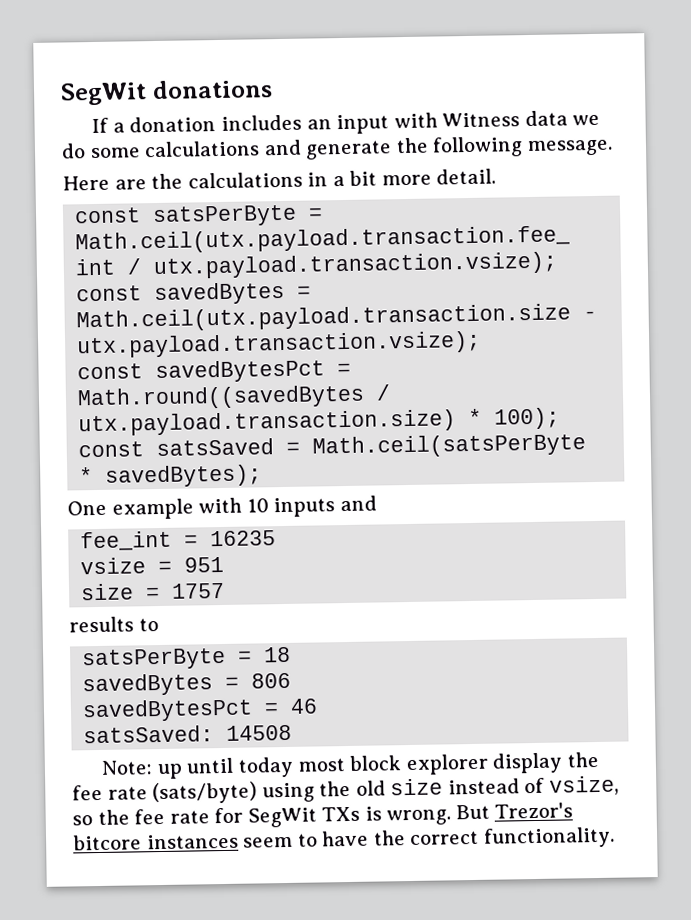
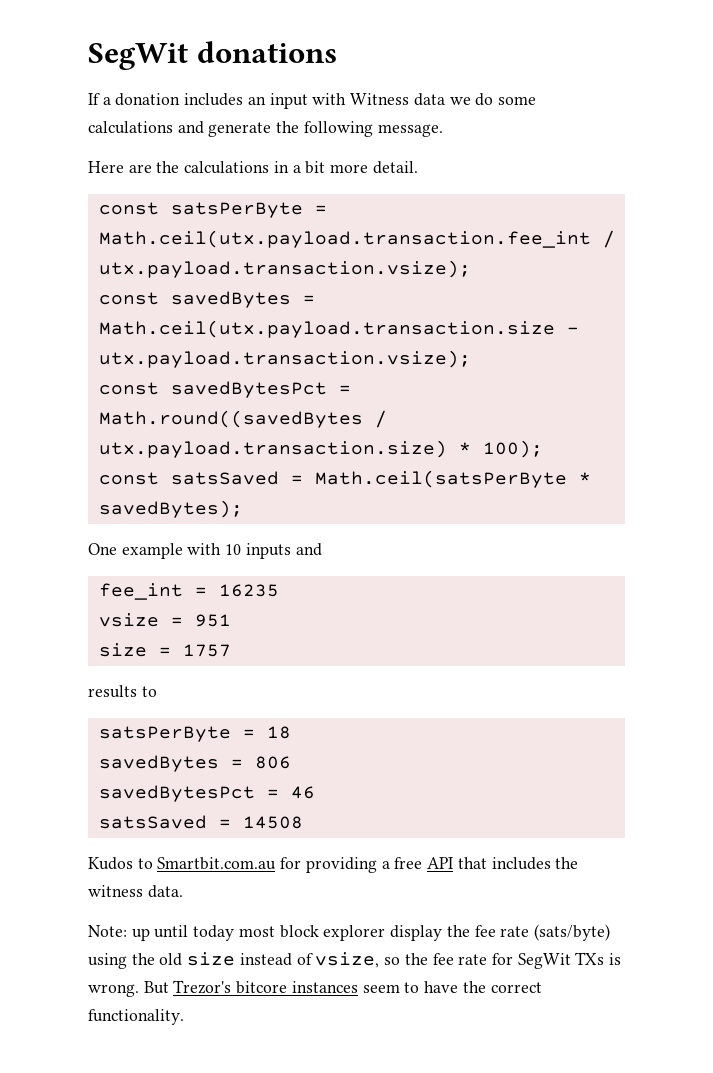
[83,725,215,744] satsSaved: -> [98,815,231,829] satsSaved =
(293, 732) none -> [88,857,579,873] [88,885,183,898] // Kudos to Smartbit.com.au for providing a free API that includes the witness data.

